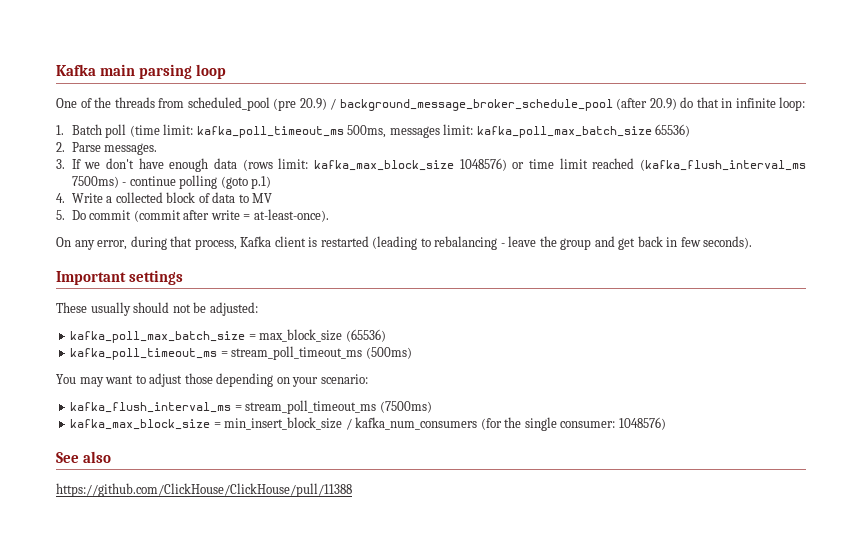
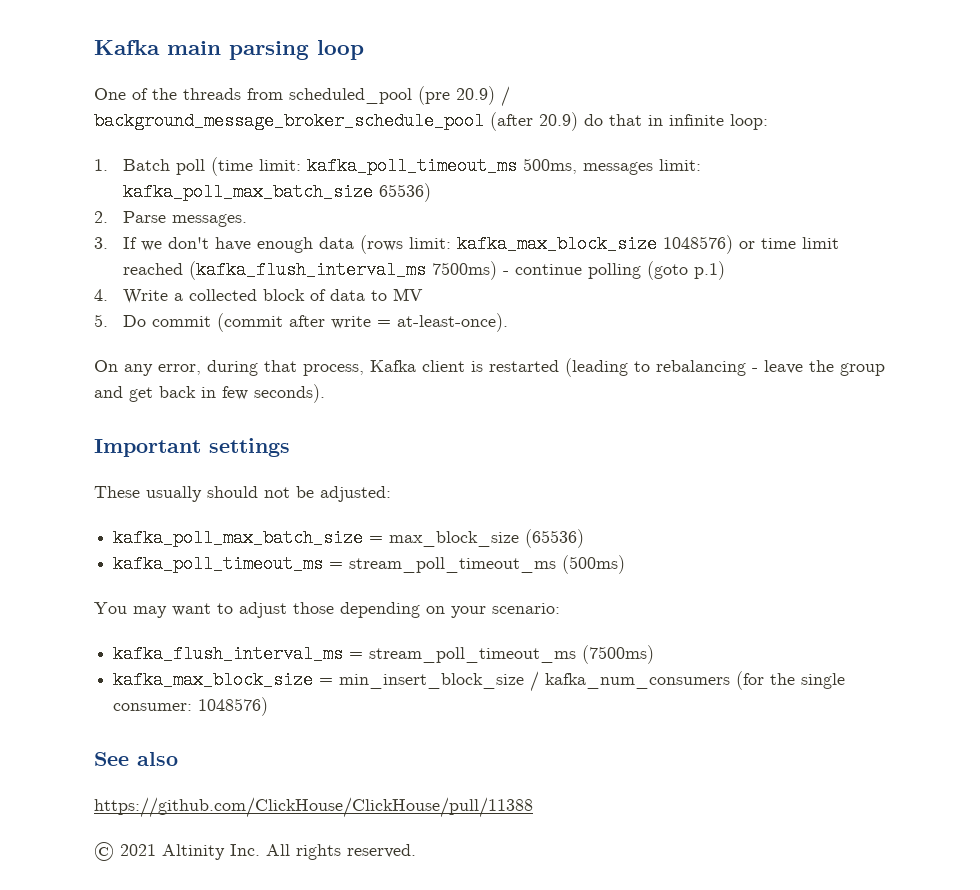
(352, 490) none -> [94,842,416,861] // © 2021 Altinity Inc. All rights reserved.

